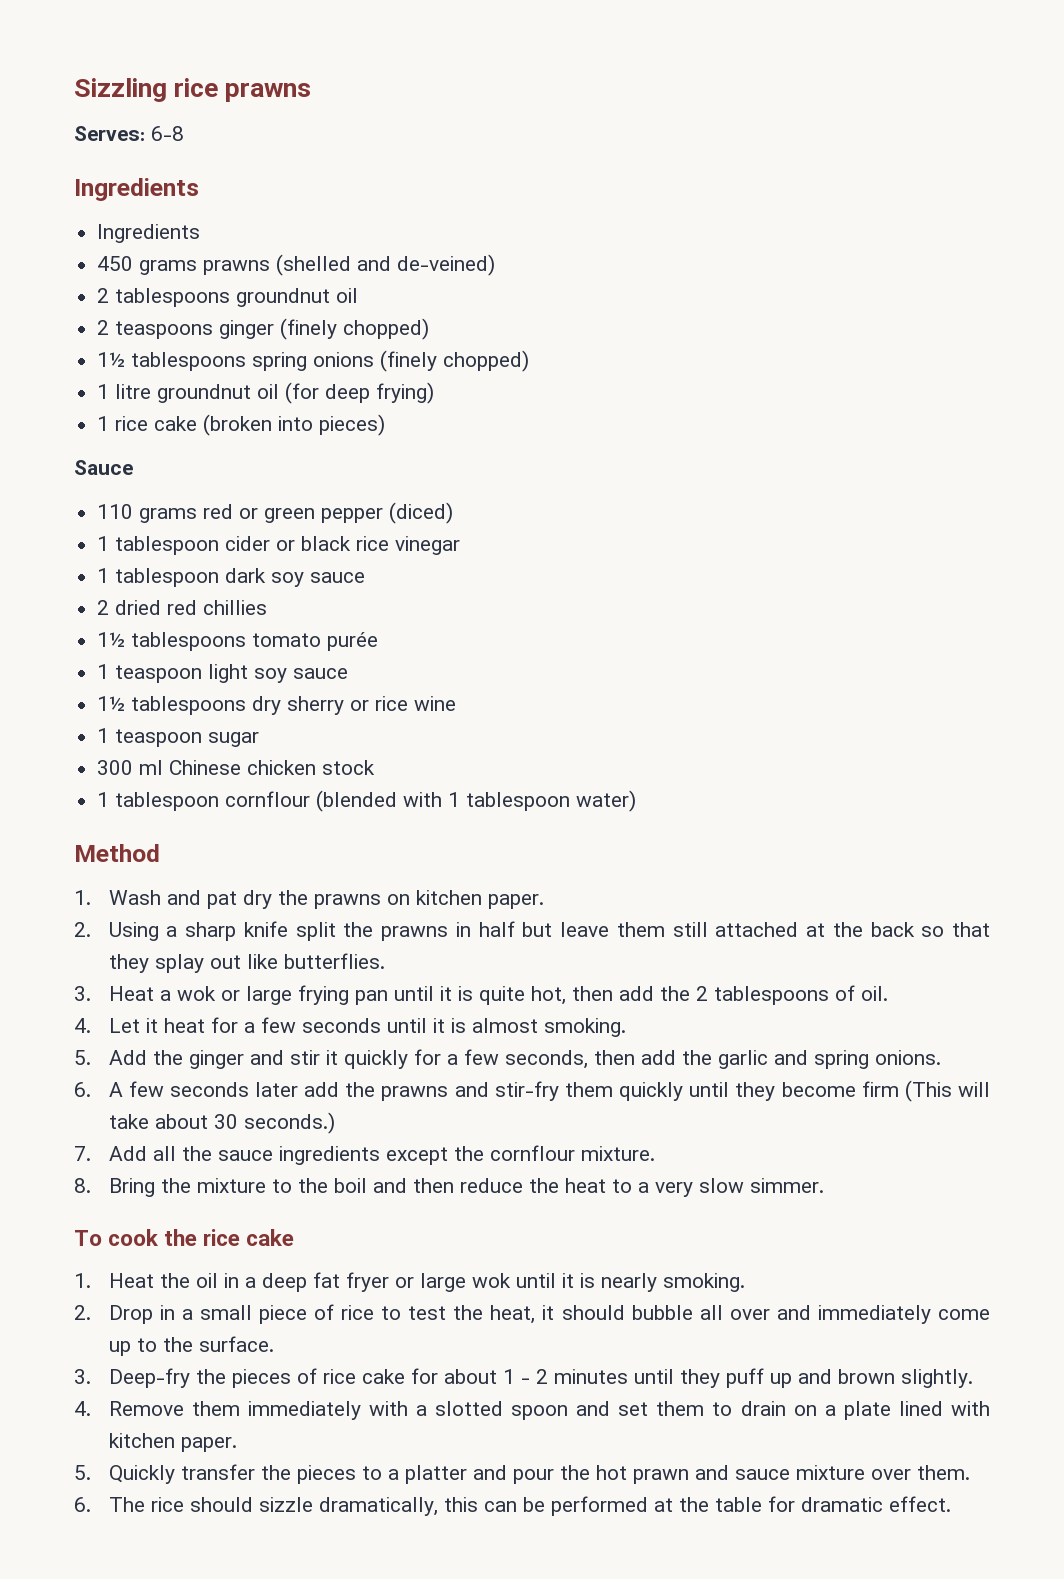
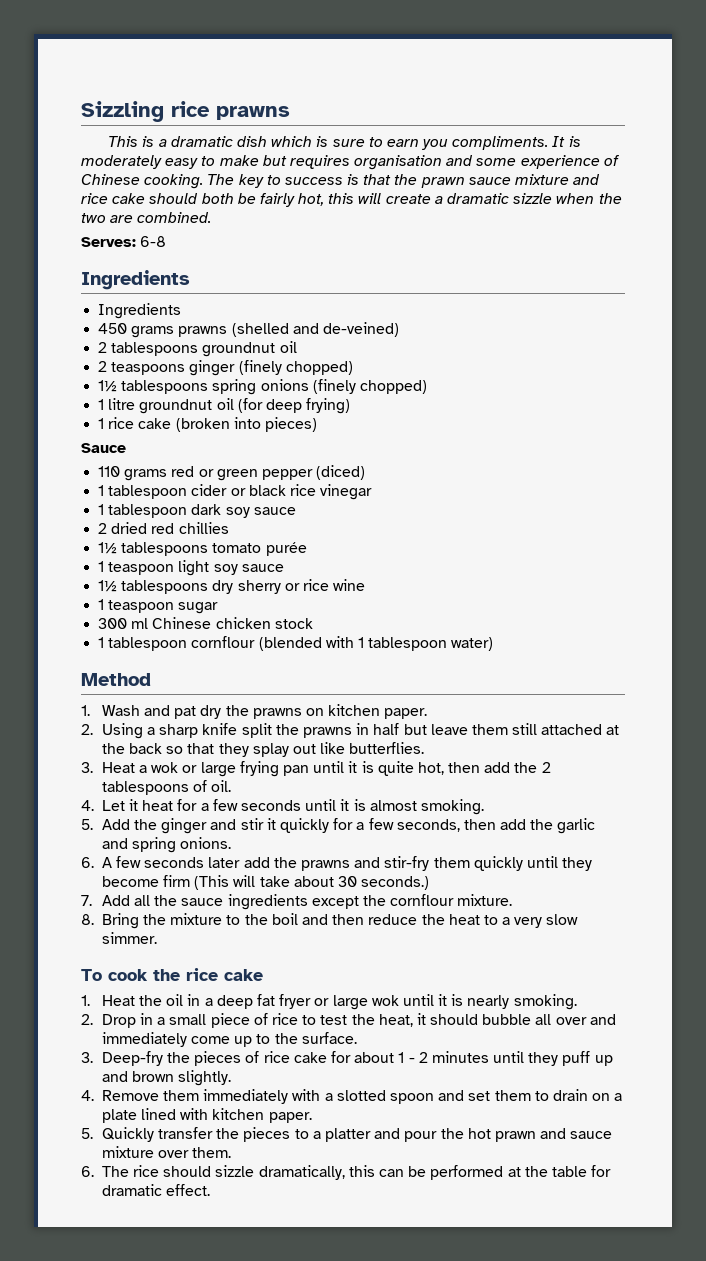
(312, 92) none -> [108,136,581,150] [81,155,619,170] [81,174,601,189] [81,193,622,207] [81,212,212,223] // This is a dramatic dish which is sure to earn you compliments. It is moderately easy to make but requires organisation and some experience of Chinese cooking. The key to success is that the prawn sauce mixture and rice cake should both be fairly hot, this will create a dramatic sizzle when the two are combined.

